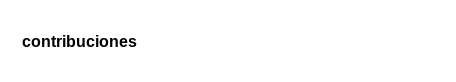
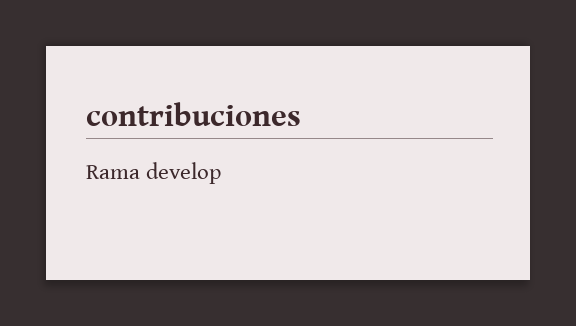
(137, 41) none -> [86,162,222,184] // Rama develop

